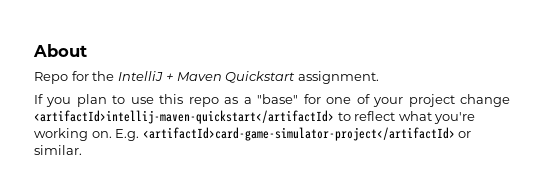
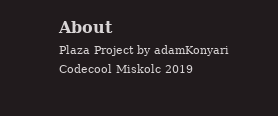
[34,71,379,84] [34,94,511,107] [34,110,476,124] [34,127,472,141] [34,145,82,155] Repo for the IntelliJ + Maven Quickstart assignment. // If you plan to use this repo as a "base" for one of your project change <artifactId>intellij-maven-quickstart</artifactId> to reflect what you're working on. E.g. <artifactId>card-game-simulator-project</artifactId> or similar. -> [59,45,229,56] [59,64,193,73] Plaza Project by adamKonyari // Codecool Miskolc 2019

